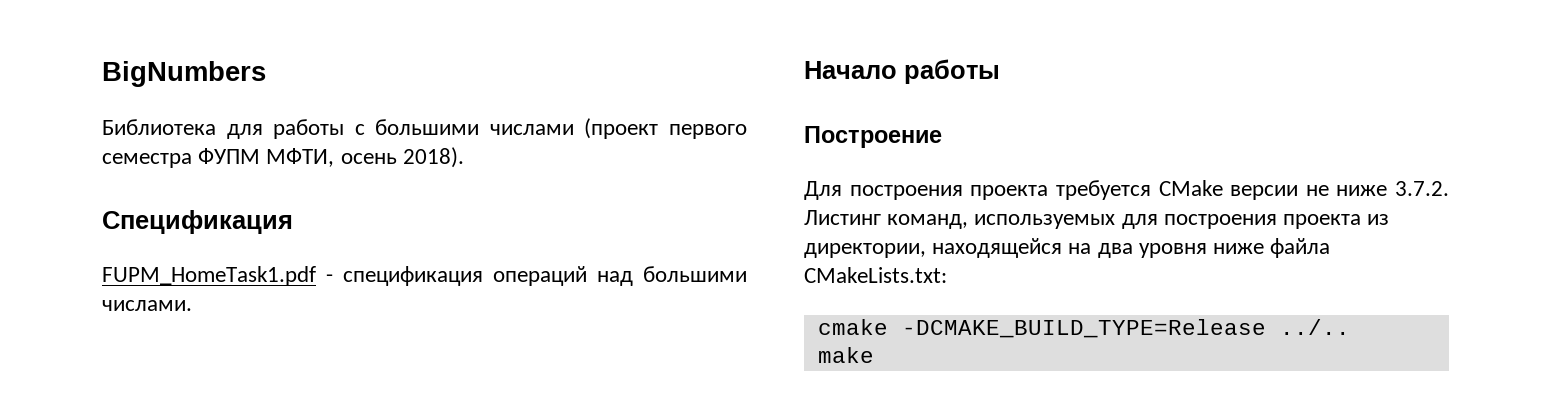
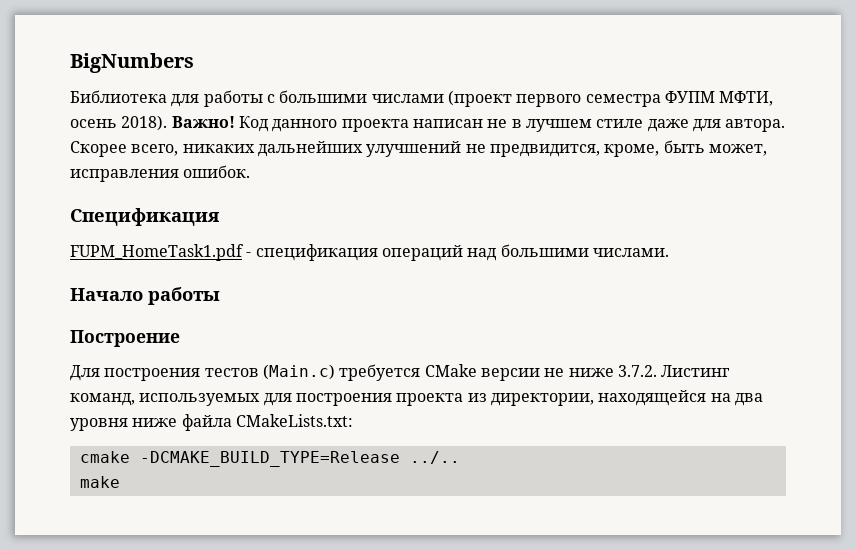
(464, 157) none -> [171,116,786,132] [70,140,767,157] [70,165,251,182] Важно! Код данного проекта написан не в лучшем стиле даже для автора. Скорее всего, никаких дальнейших улучшений не предвидится, кроме, быть может, исправления ошибок.
[970,185,1049,200] проекта -> [204,364,335,380] тестов (Main.c)

